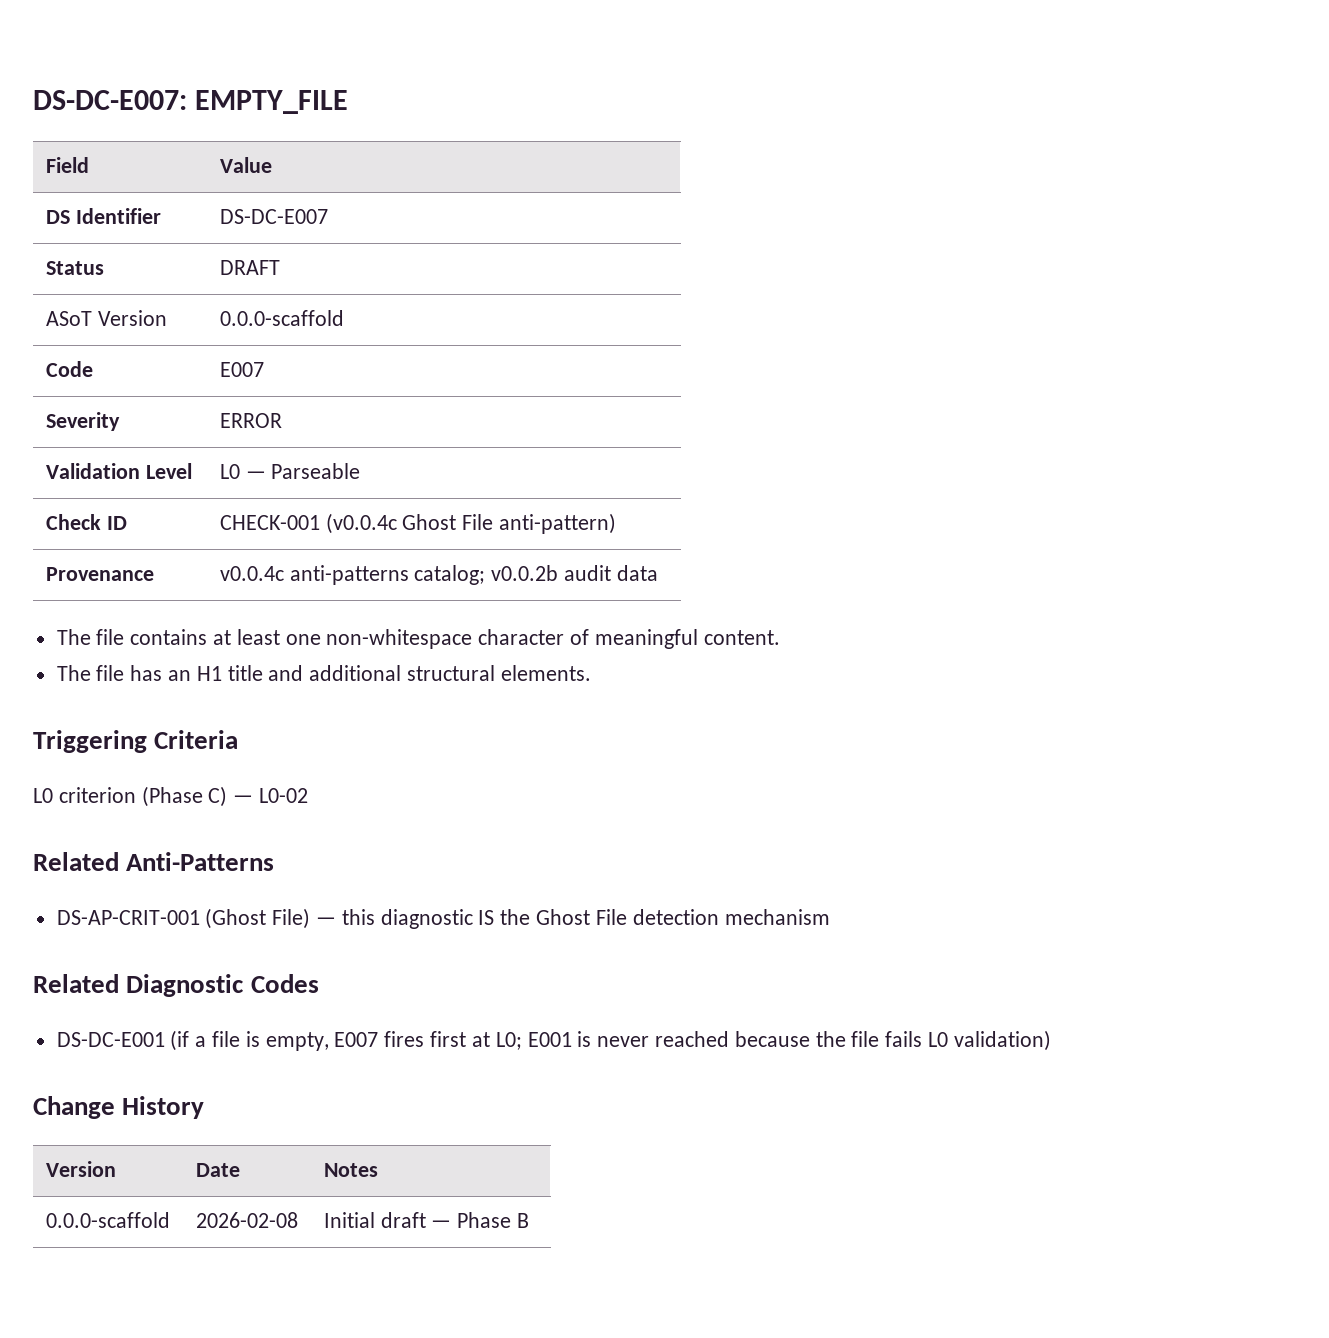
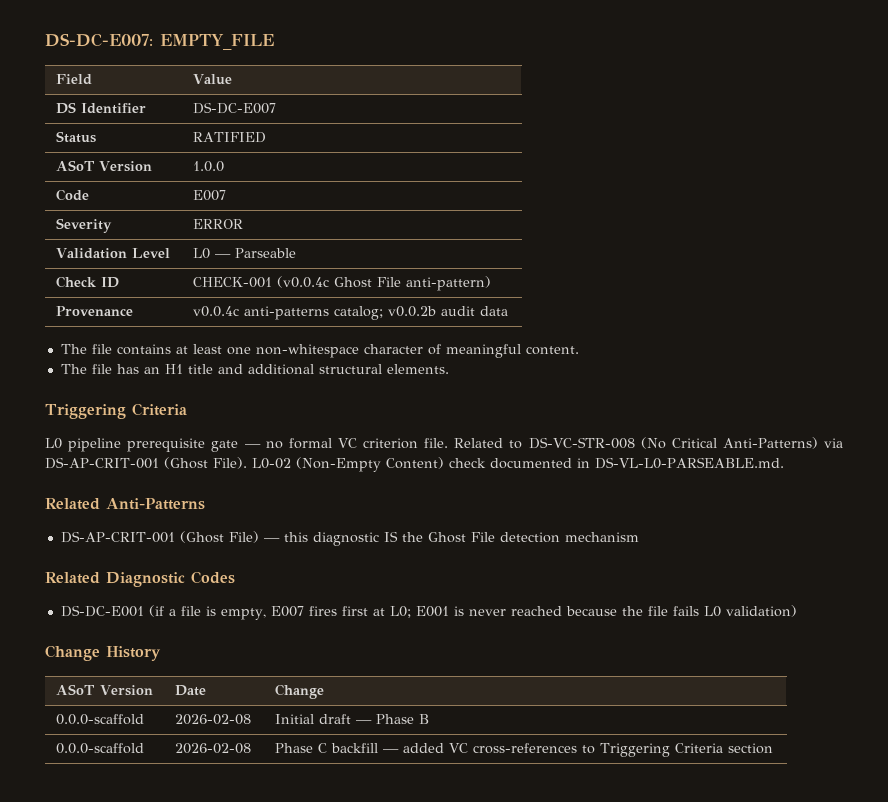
[219,260,280,275] [45,310,167,326] [219,310,344,326] DRAFT // ASoT Version | 0.0.0-scaffold -> [193,132,267,143] [56,160,153,172] [193,161,225,172] RATIFIED // ASoT Version | 1.0.0
[58,786,309,807] criterion (Phase C) — L0-02 -> [68,437,843,452] [45,457,784,472] pipeline prerequisite gate — no formal VC criterion file. Related to DS-VC-STR-008 (No Critical Anti-Patterns) via DS-AP-CRIT-001 (Ghost File). L0-02 (Non-Empty Content) check documented in DS-VL-L0-PARSEABLE.md.
(205, 1107) none -> [56,684,96,695] ASoT
[323,1163,378,1177] Notes -> [275,684,325,699] Change
(529, 1220) none -> [56,743,145,754] [175,743,252,754] [275,743,774,757] // 0.0.0-scaffold | 2026-02-08 | Phase C backfill — added VC cross-references to Triggering Criteria section

